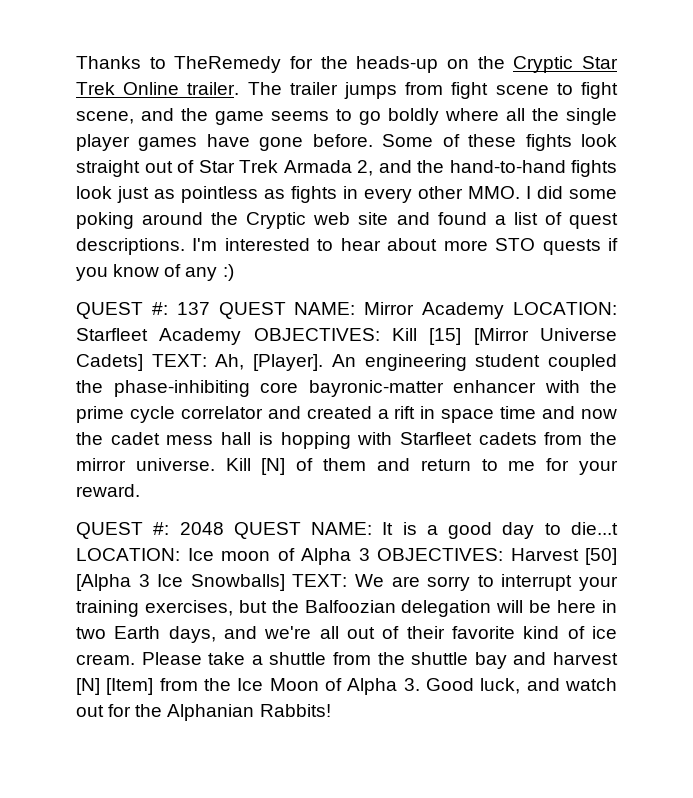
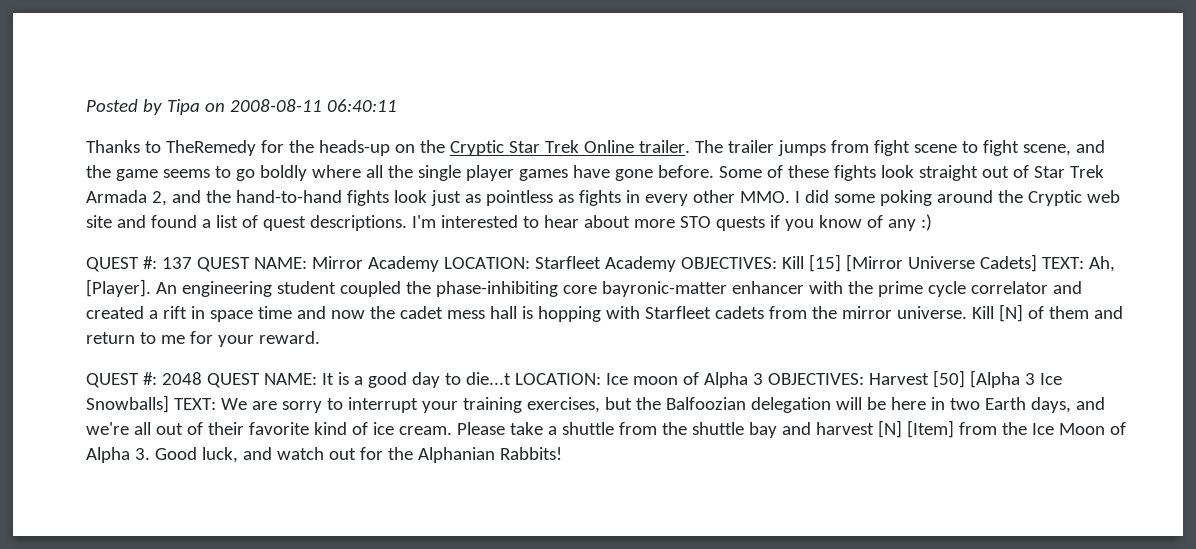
(76, 62) none -> [86,99,397,115] Posted by Tipa on 2008-08-11 06:40:11 //

